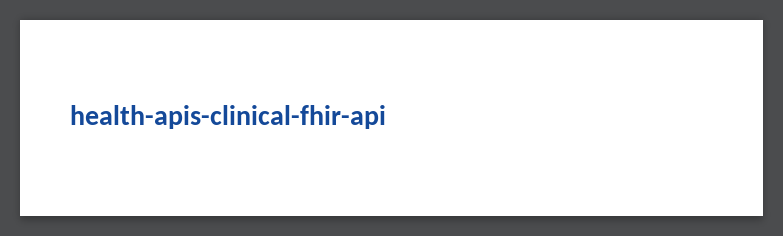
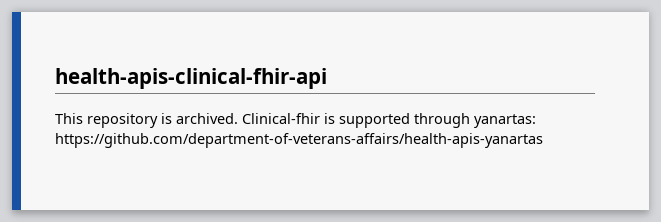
(386, 117) none -> [55,113,536,128] [55,133,543,148] // This repository is archived. Clinical-fhir is supported through yanartas: https://github.com/department-of-veterans-affairs/health-apis-yanartas

